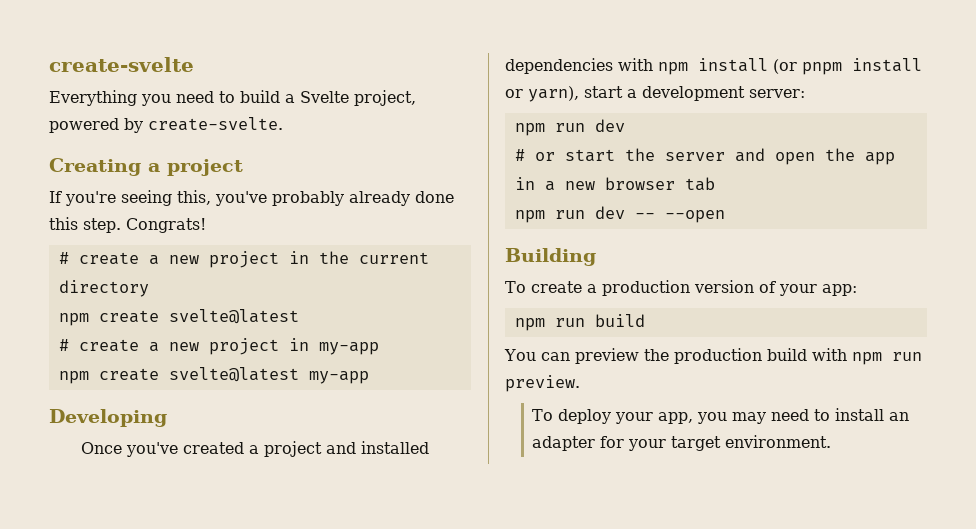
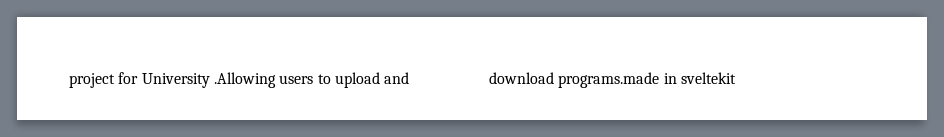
[49,57,194,72] [49,90,416,106] [49,117,283,133] [49,158,243,176] [49,190,454,206] [49,217,206,233] [58,251,429,268] [58,280,149,297] [58,309,299,326] [58,338,379,355] [58,367,369,384] [49,409,167,427] [81,441,430,457] [505,58,922,75] [505,86,805,102] [514,119,625,136] [514,148,895,165] [514,177,715,191] [514,206,725,223] [505,248,596,266] [505,280,857,296] [514,314,645,331] [504,348,922,365] [505,375,580,392] [532,408,910,424] [532,435,832,451] create-svelte // Everything you need to build a Svelte project, powered by create-svelte. // Creating a project // If you're seeing this, you've probably already done this step. Congrats! // # create a new project in the current directory // npm create svelte@latest // # create a new project in my-app // npm create svelte@latest my-app // Developing // Once you've created a project and installed dependencies with npm install (or pnpm install or yarn), start a development server: // npm run dev // # or start the server and open the app in a new browser tab // npm run dev -- --open // Building // To create a production version of your app: // npm run build // You can preview the production build with npm run preview. // To deploy your app, you may need to install an adapter for your target environment. -> [69,72,736,88] project for University .Allowing users to upload and download programs.made in sveltekit

